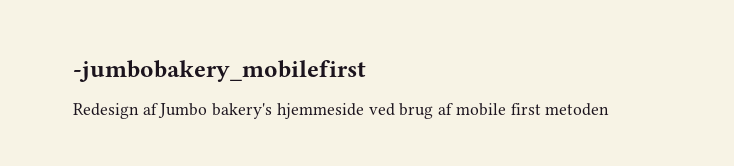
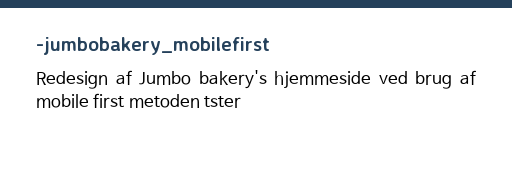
(610, 109) none -> [204,96,242,108] tster

